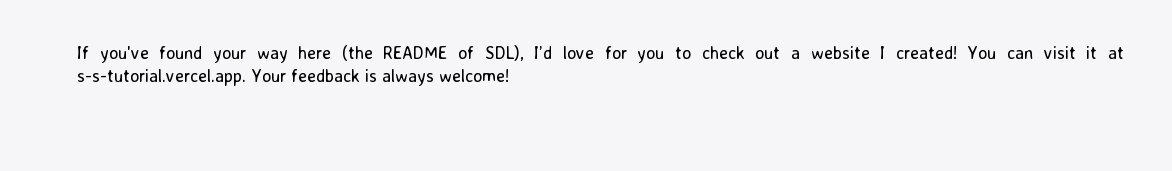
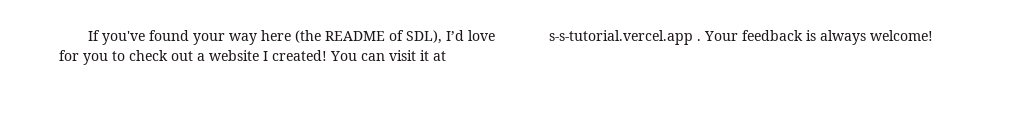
[77,69,246,86] s-s-tutorial.vercel.app. -> [549,30,701,45] s-s-tutorial.vercel.app .

